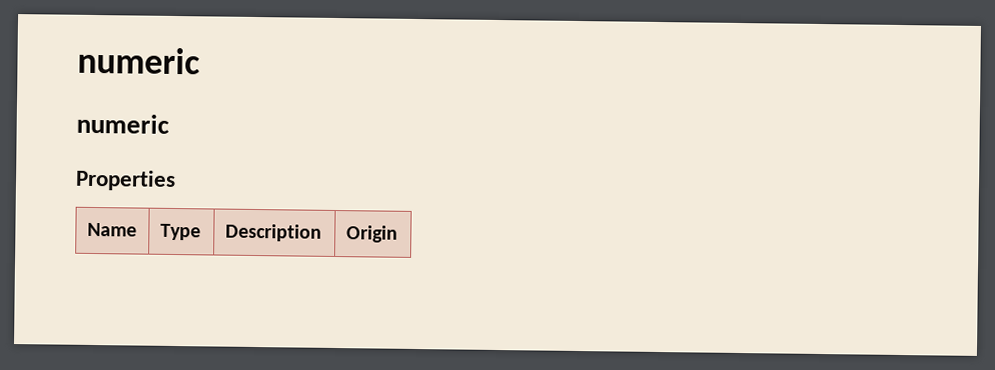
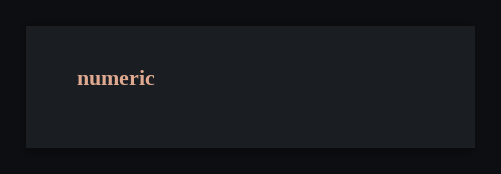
[77,46,200,75] [76,113,170,134] [75,169,176,192] [86,222,137,237] [159,223,201,241] [224,223,322,242] [345,225,398,243] numeric // numeric // Properties // Name | Type | Description | Origin -> [77,70,155,85] numeric

